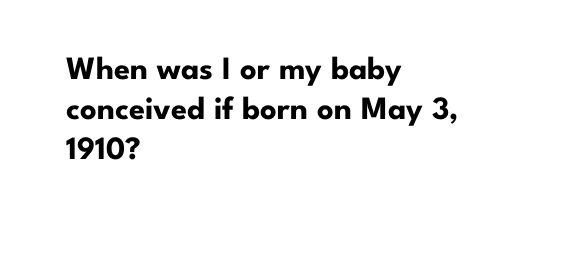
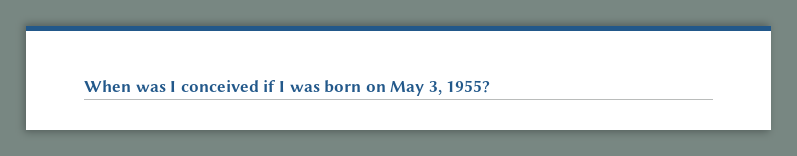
[240,56,402,86] [66,96,235,120] or my baby conceived if -> [180,80,320,92] conceived if I was
[66,137,141,160] 1910? -> [446,80,491,93] 1955?

